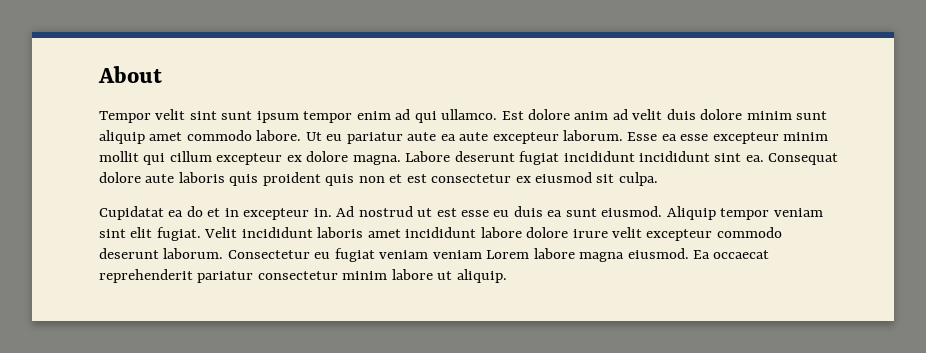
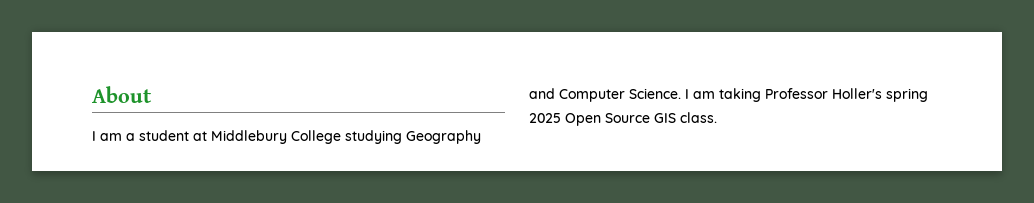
[99,109,828,123] [99,130,829,144] [99,151,839,165] [99,172,658,186] [99,206,823,220] [99,227,782,241] [99,248,770,262] [99,269,507,283] Tempor velit sint sunt ipsum tempor enim ad qui ullamco. Est dolore anim ad velit duis dolore minim sunt aliquip amet commodo labore. Ut eu pariatur aute ea aute excepteur laborum. Esse ea esse excepteur minim mollit qui cillum excepteur ex dolore magna. Labore deserunt fugiat incididunt incididunt sint ea. Consequat dolore aute laboris quis proident quis non et est consectetur ex eiusmod sit culpa. // Cupidatat ea do et in excepteur in. Ad nostrud ut est esse eu duis ea sunt eiusmod. Aliquip tempor veniam sint elit fugiat. Velit incididunt laboris amet incididunt labore dolore irure velit excepteur commodo deserunt laborum. Consectetur eu fugiat veniam veniam Lorem labore magna eiusmod. Ea occaecat reprehenderit pariatur consectetur minim labore ut aliquip. -> [92,130,481,144] [529,88,928,102] [529,112,717,126] I am a student at Middlebury College studying Geography and Computer Science. I am taking Professor Holler's spring 2025 Open Source GIS class.

